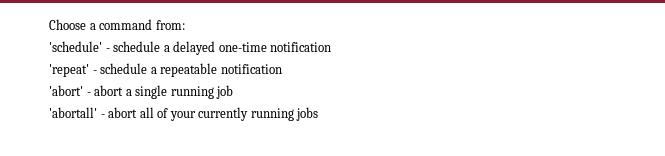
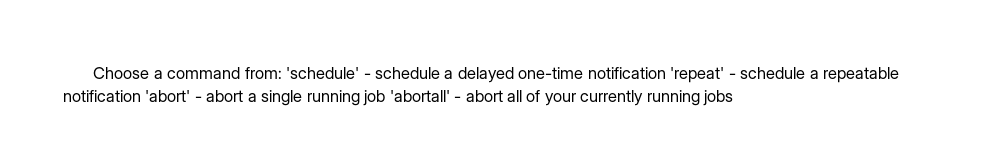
(185, 25) // -> (282, 73) none
(332, 47) // -> (666, 73) none
(282, 69) // -> (141, 96) none
(234, 92) // -> (386, 98) none

